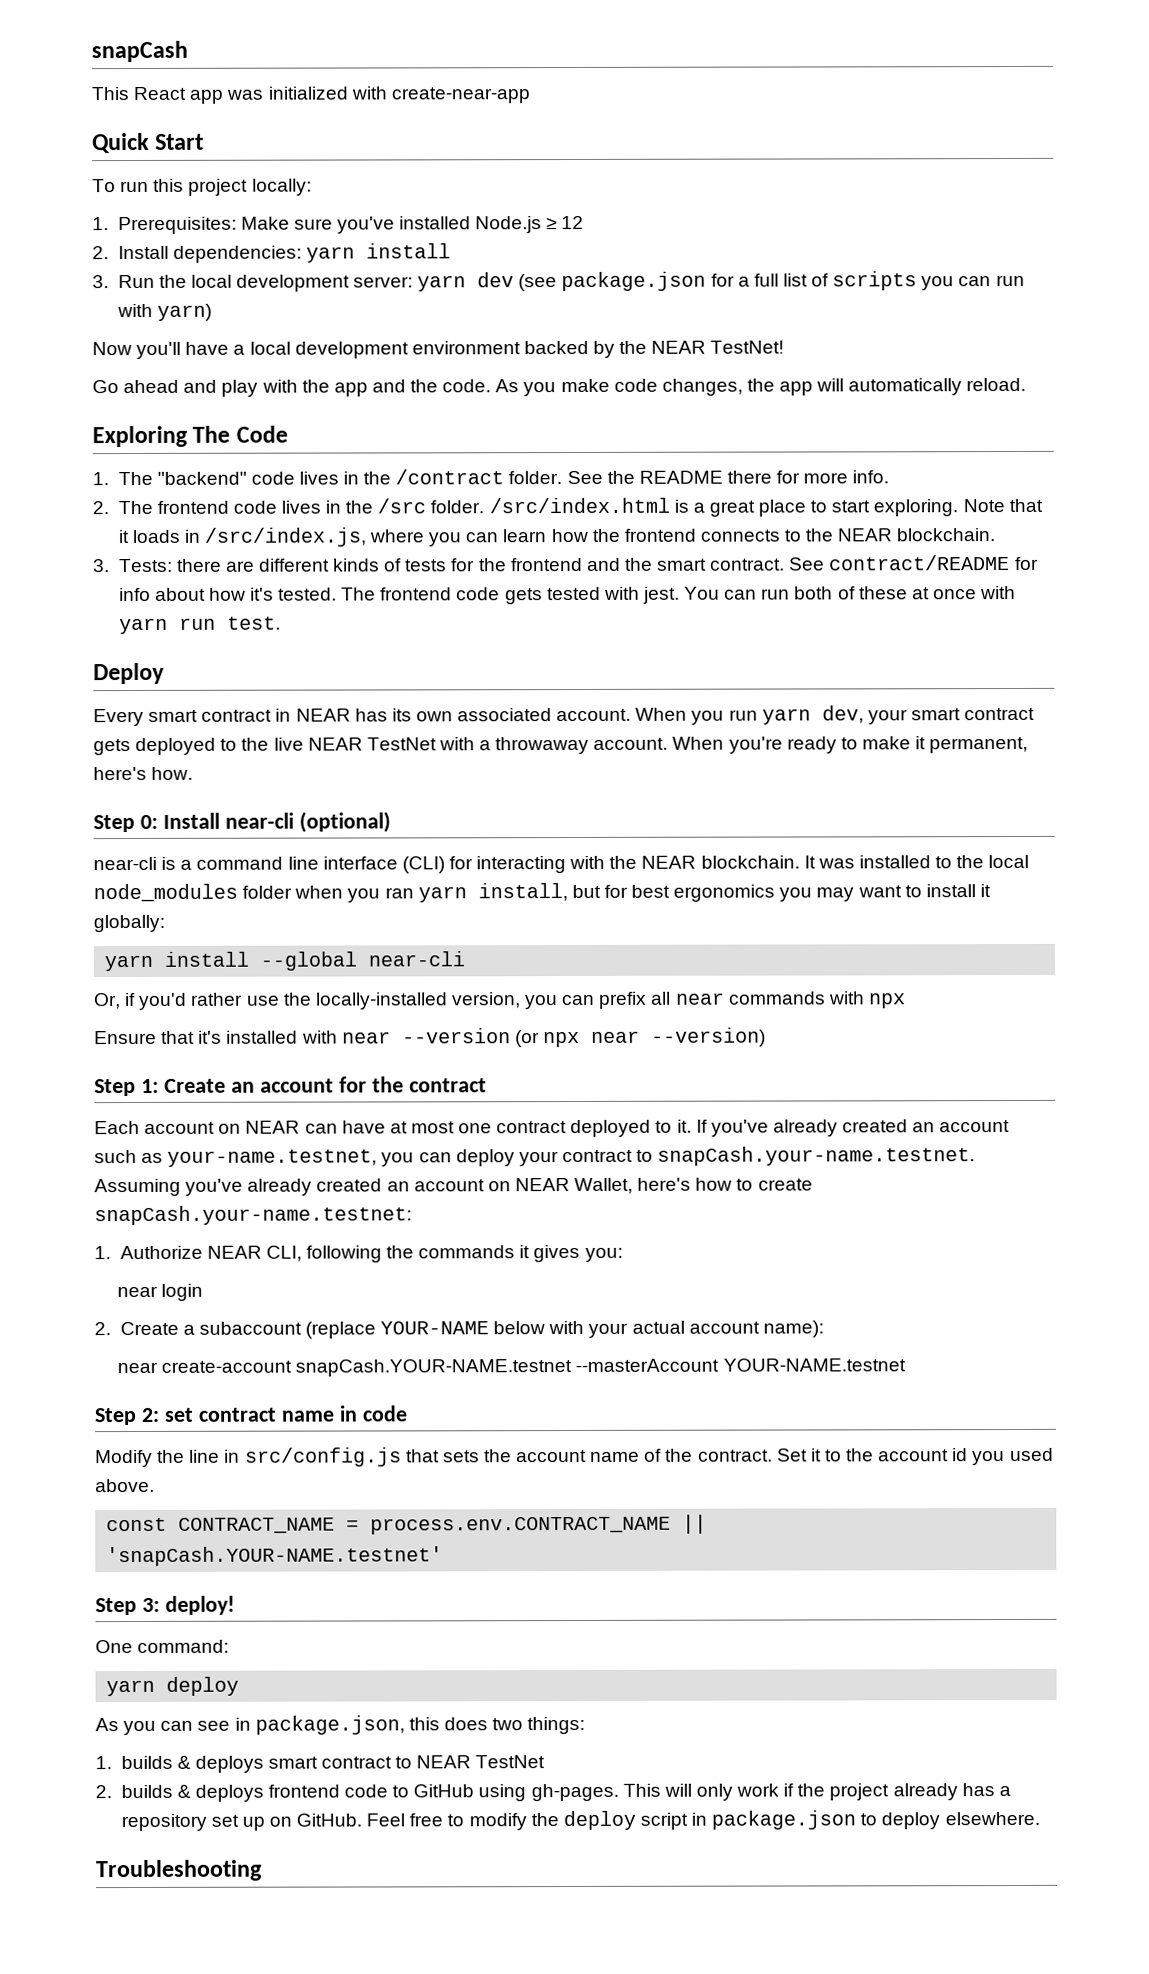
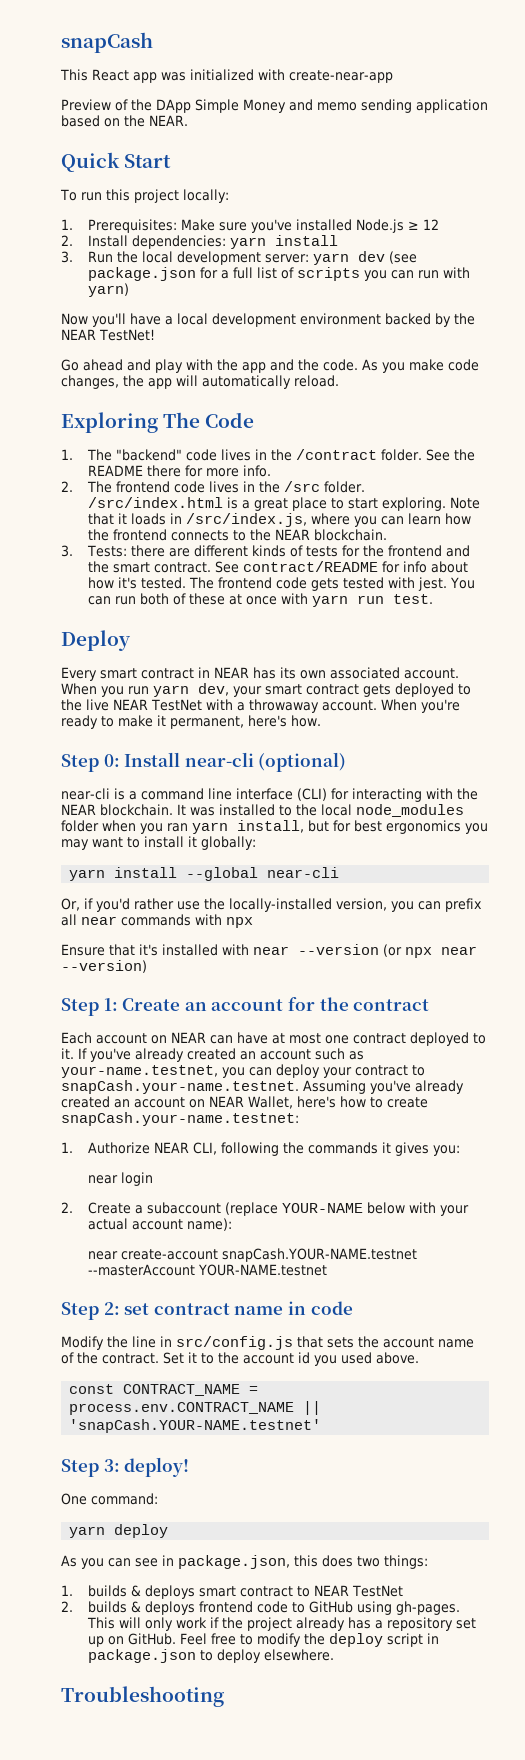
(530, 95) none -> [61,99,488,113] [61,115,188,127] // Preview of the DApp Simple Money and memo sending application based on the NEAR.

